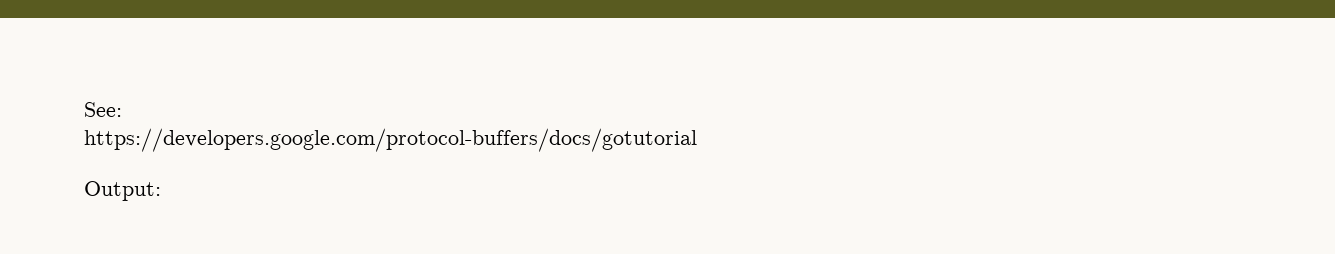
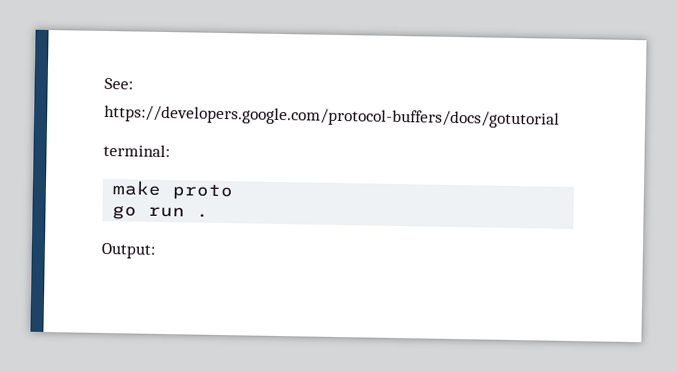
(697, 140) none -> [103,143,170,158] [112,180,234,201] [112,205,210,220] // terminal: // make proto // go run .

